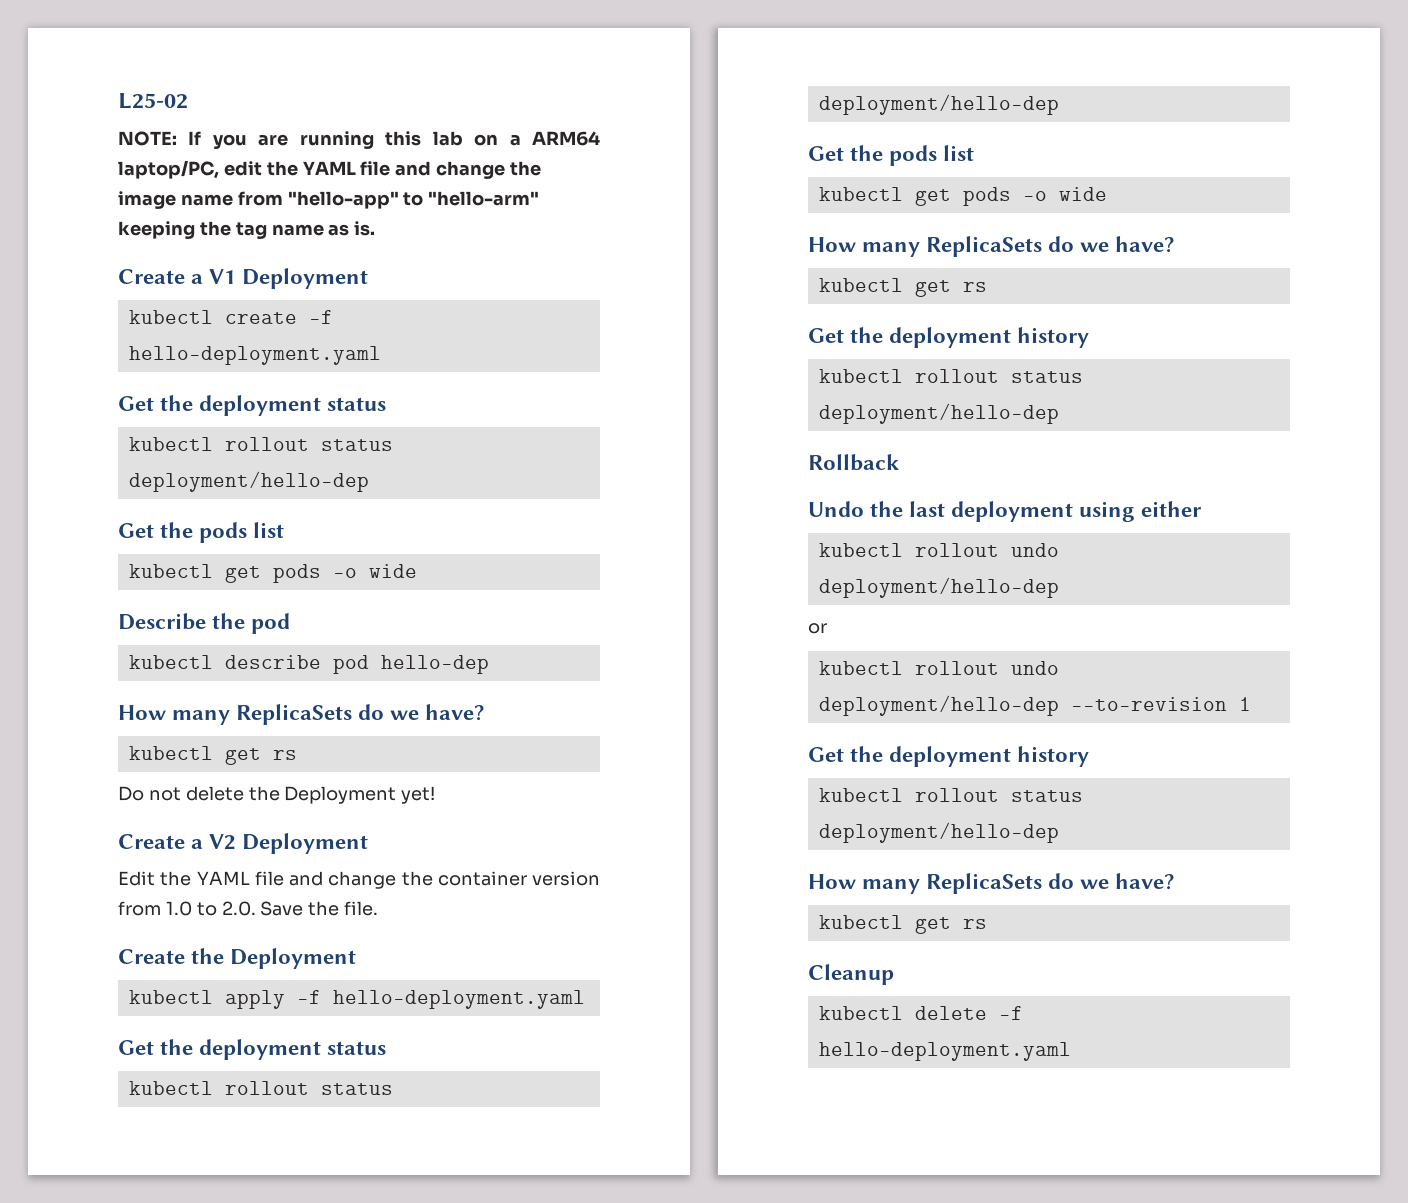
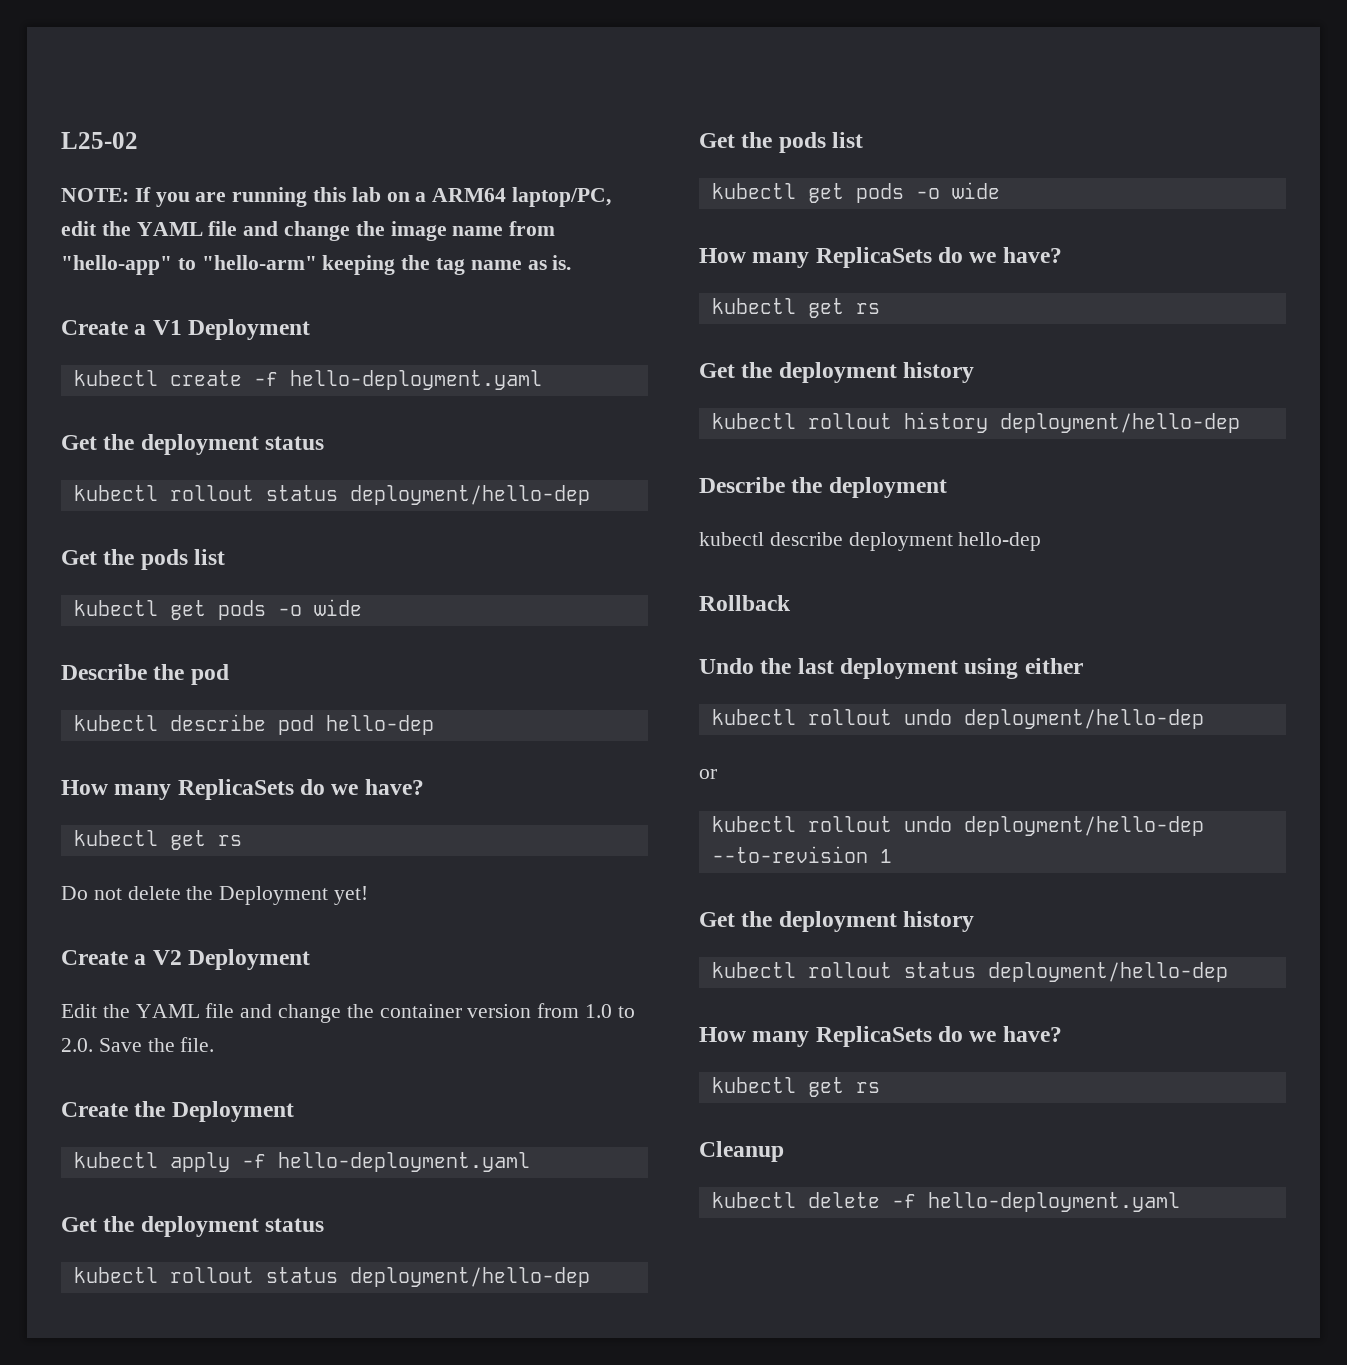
[1010,371,1083,383] [818,403,1059,424] status deployment/hello-dep -> [903,412,1240,433] [699,477,947,498] [699,532,1042,551] history deployment/hello-dep // Describe the deployment // kubectl describe deployment hello-dep

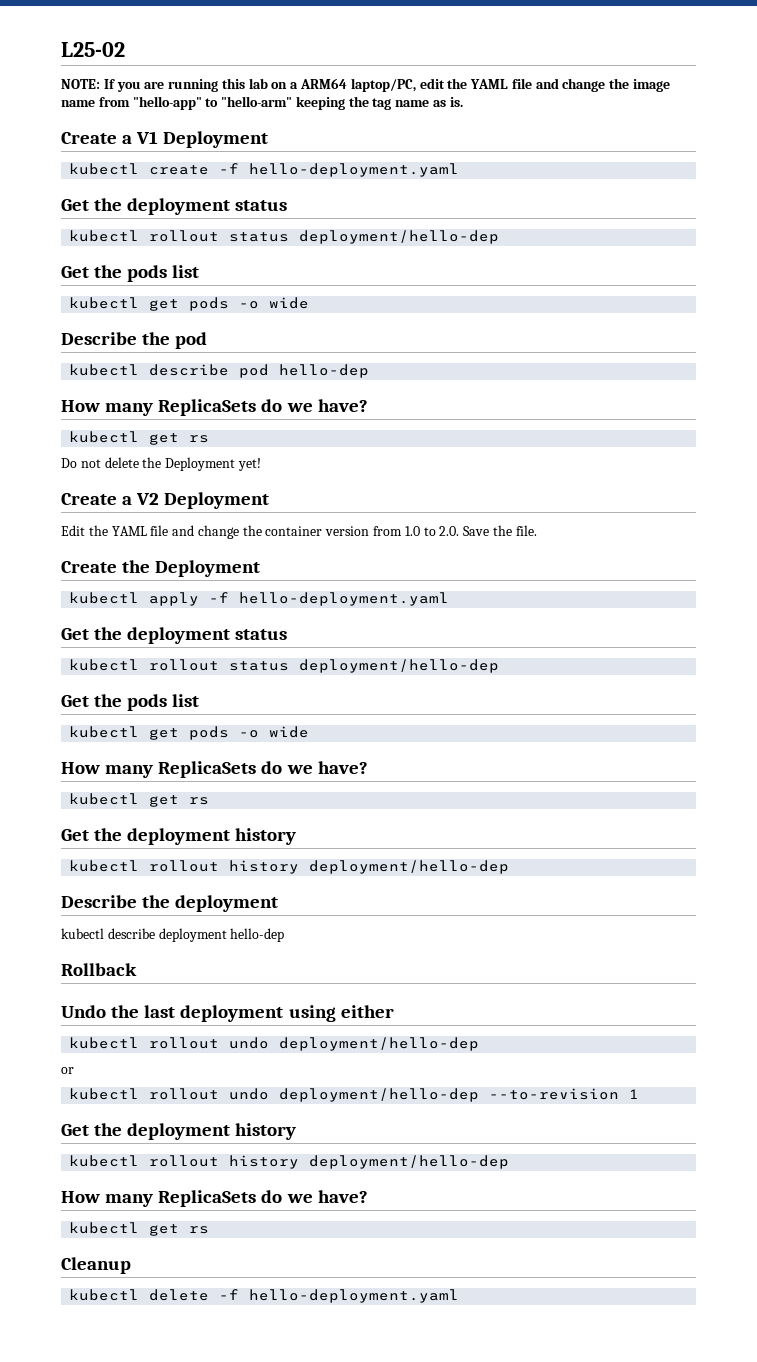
[903,962,976,978] status -> [229,1155,300,1169] history

